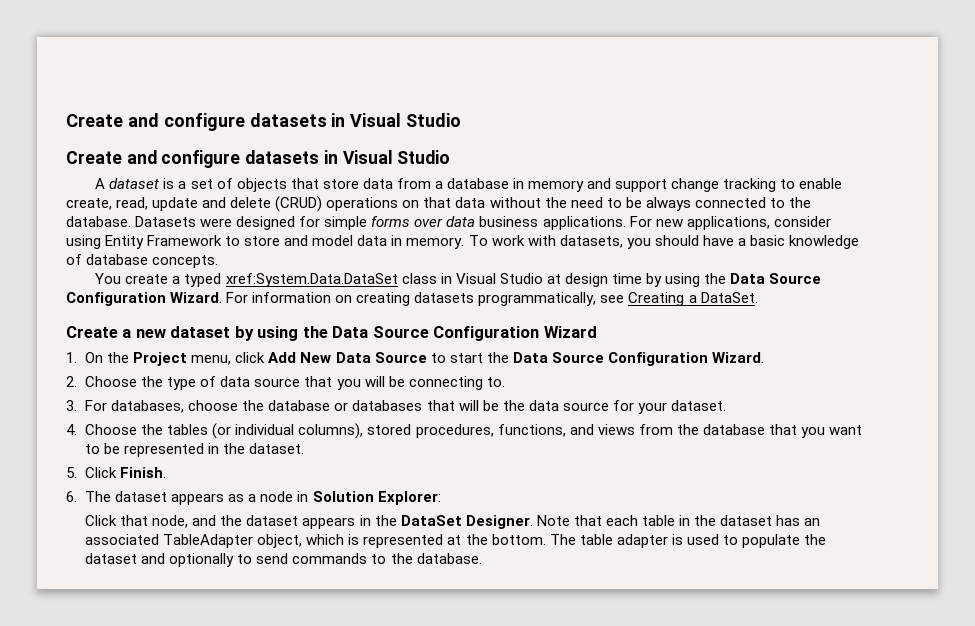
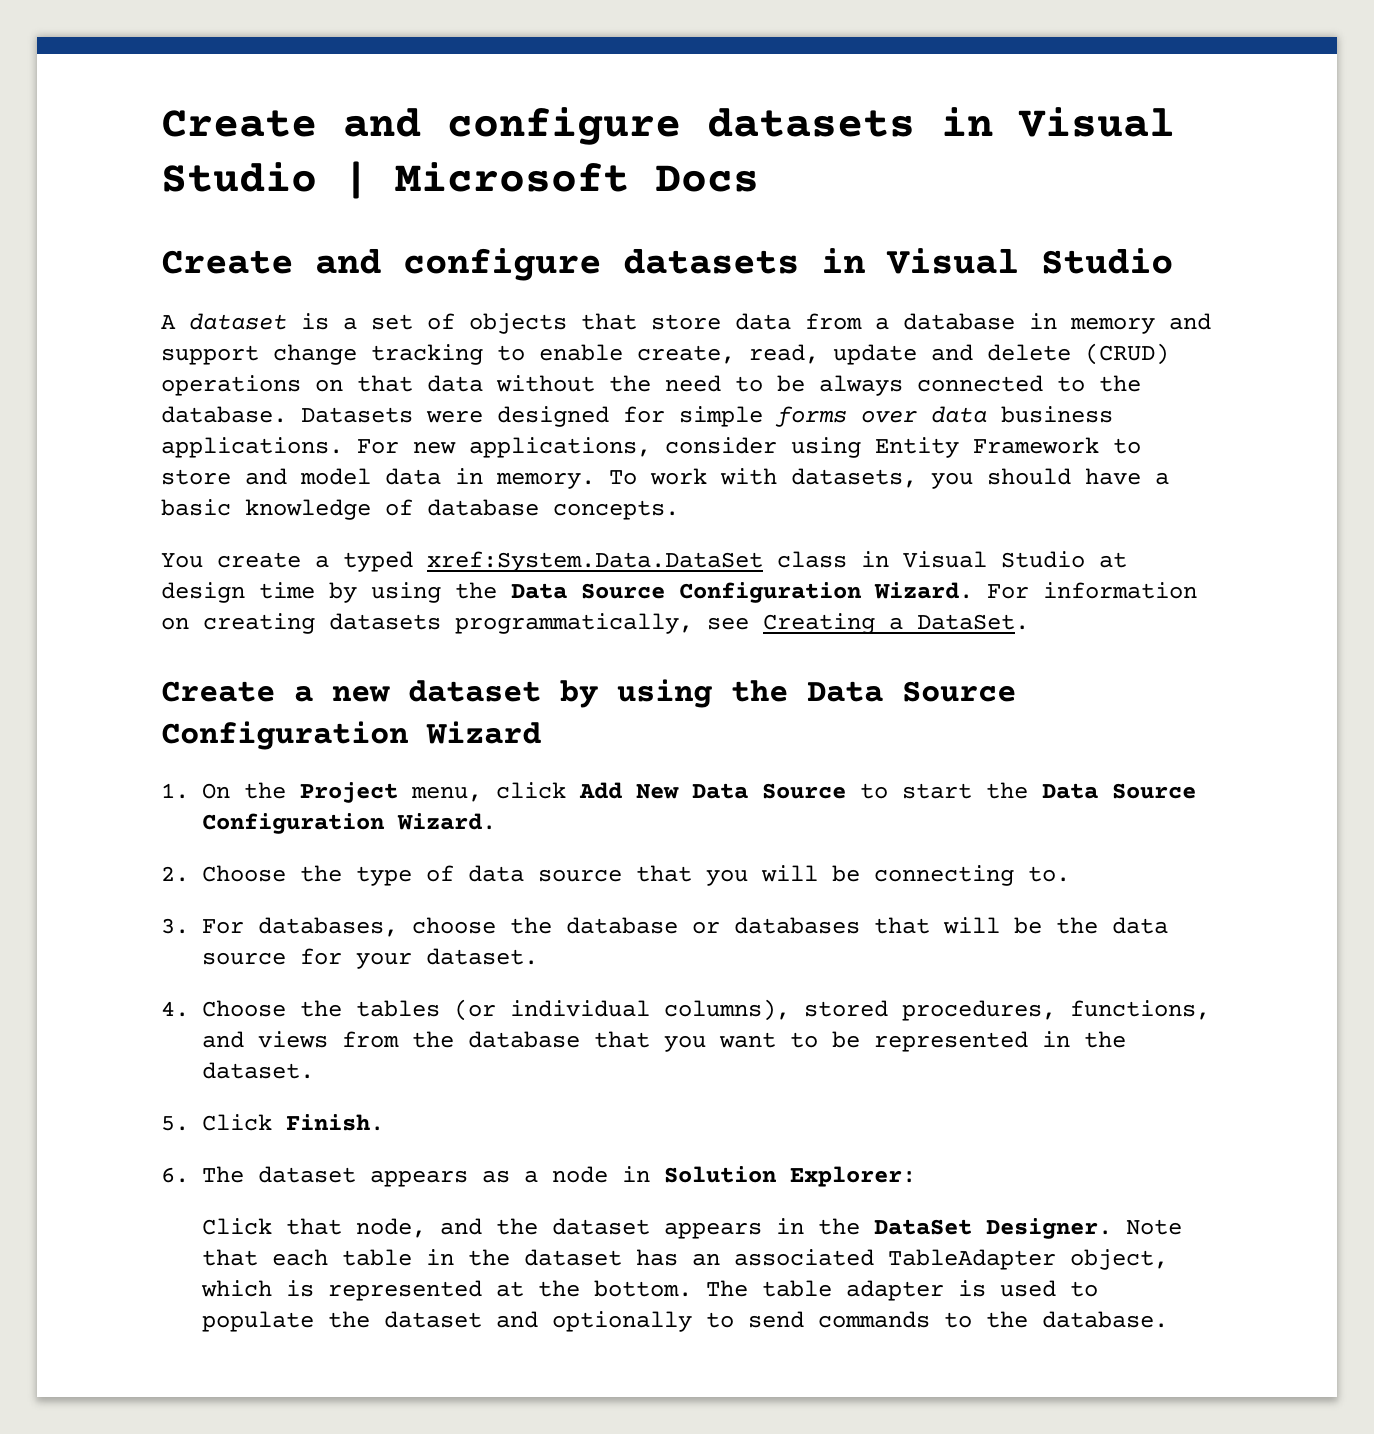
[66,113,462,131] Create and configure datasets in Visual Studio -> [161,107,1175,145] [161,161,759,199] Create and configure datasets in Visual Studio | Microsoft Docs

